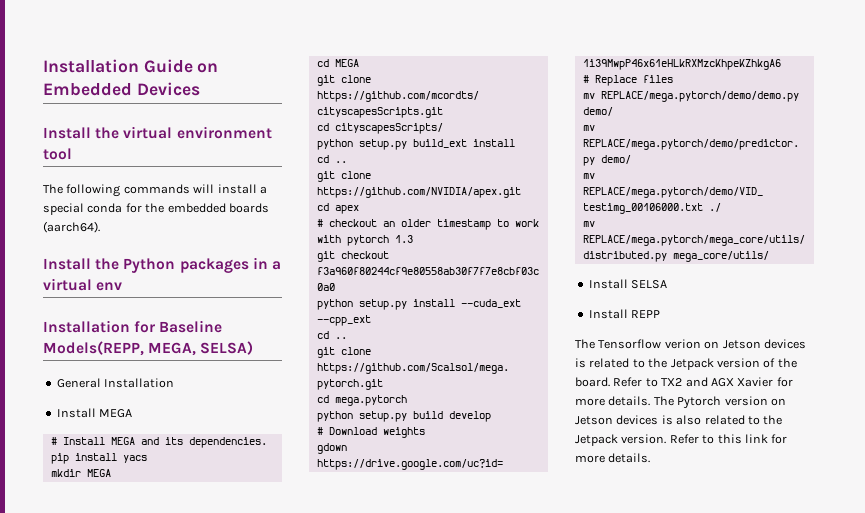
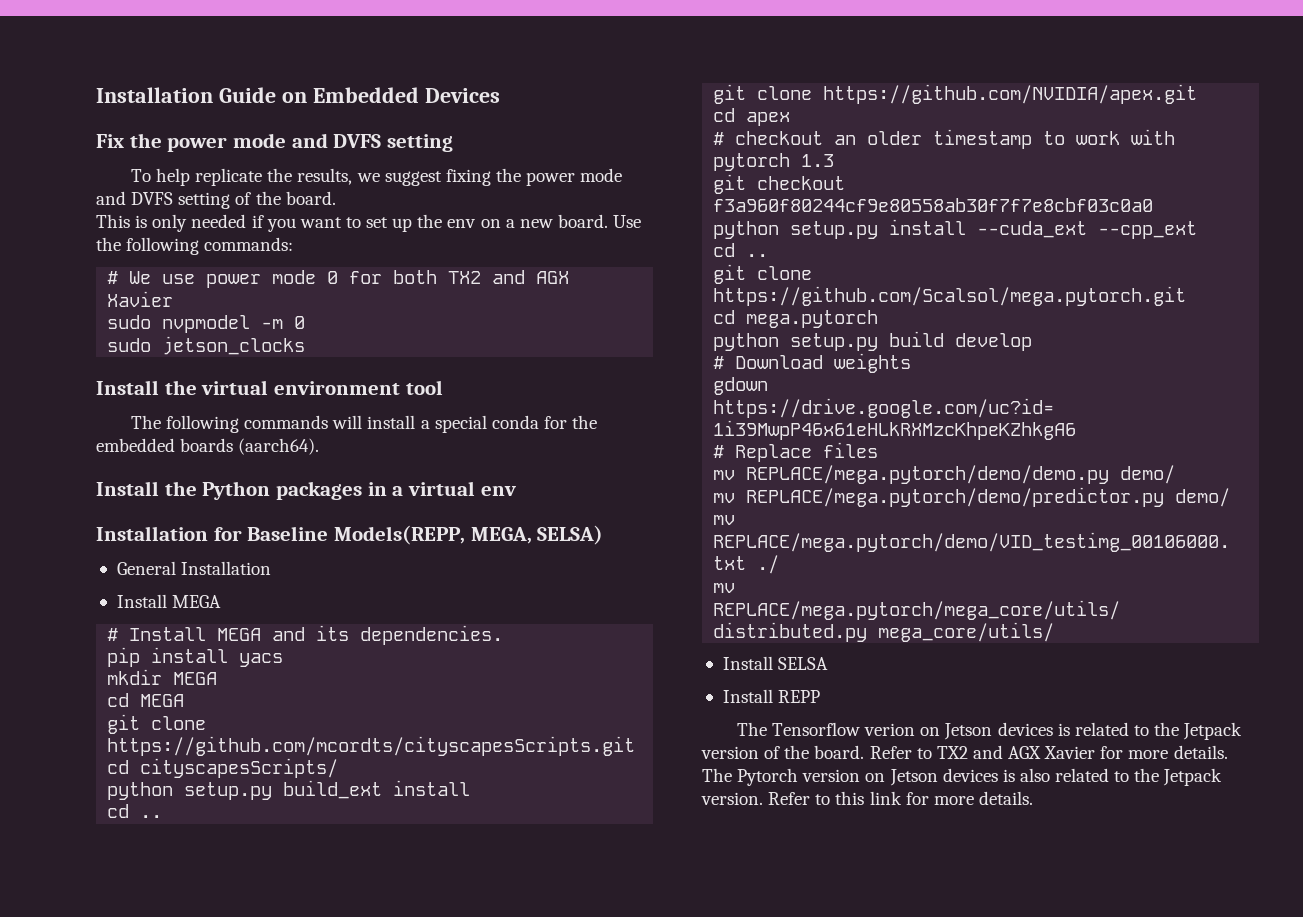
(200, 89) none -> [96,133,454,152] [130,168,623,186] [96,191,336,209] [96,214,642,232] [96,237,294,255] [107,270,570,288] [107,291,174,307] [107,315,306,333] [107,336,306,355] // Fix the power mode and DVFS setting // To help replicate the results, we suggest fixing the power mode and DVFS setting of the board. // This is only needed if you want to set up the env on a new board. Use the following commands: // # We use power mode 0 for both TX2 and AGX Xavier // sudo nvpmodel -m 0 // sudo jetson_clocks

